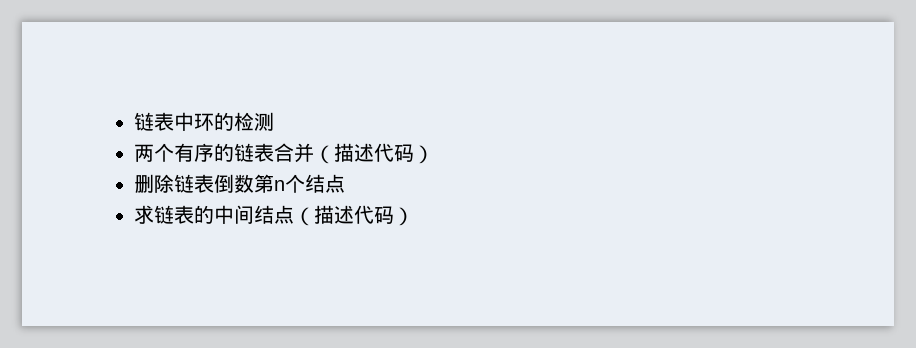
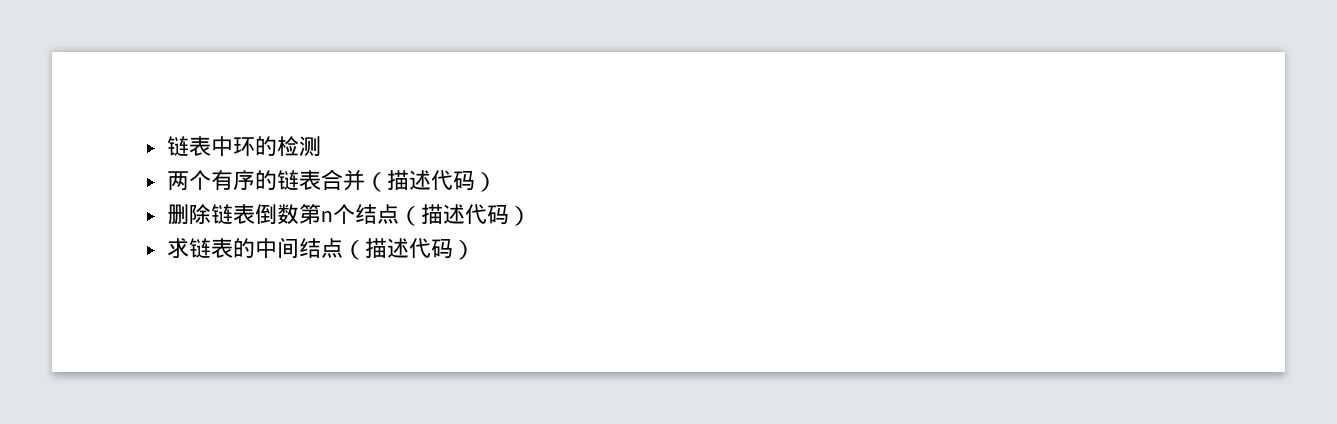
(345, 183) none -> [398,204,531,226] （描述代码）

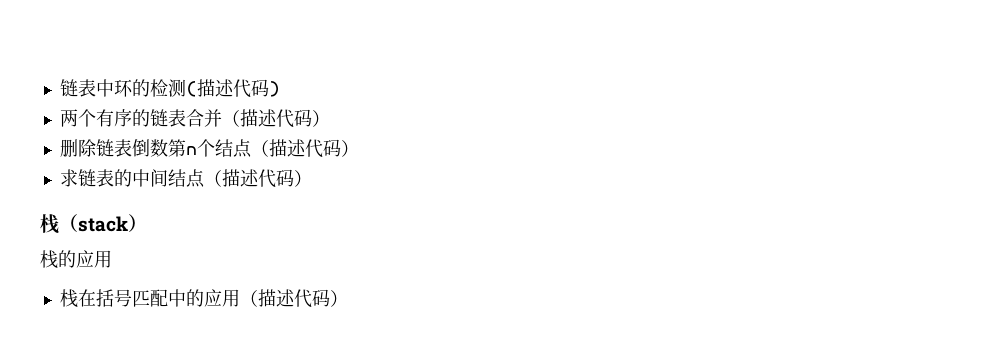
(321, 146) none -> [185,79,280,98] (描述代码)
(475, 250) none -> [40,214,147,234] [40,250,112,269] [59,289,348,308] // 栈（stack） // 栈的应用 // 栈在括号匹配中的应用（描述代码）

